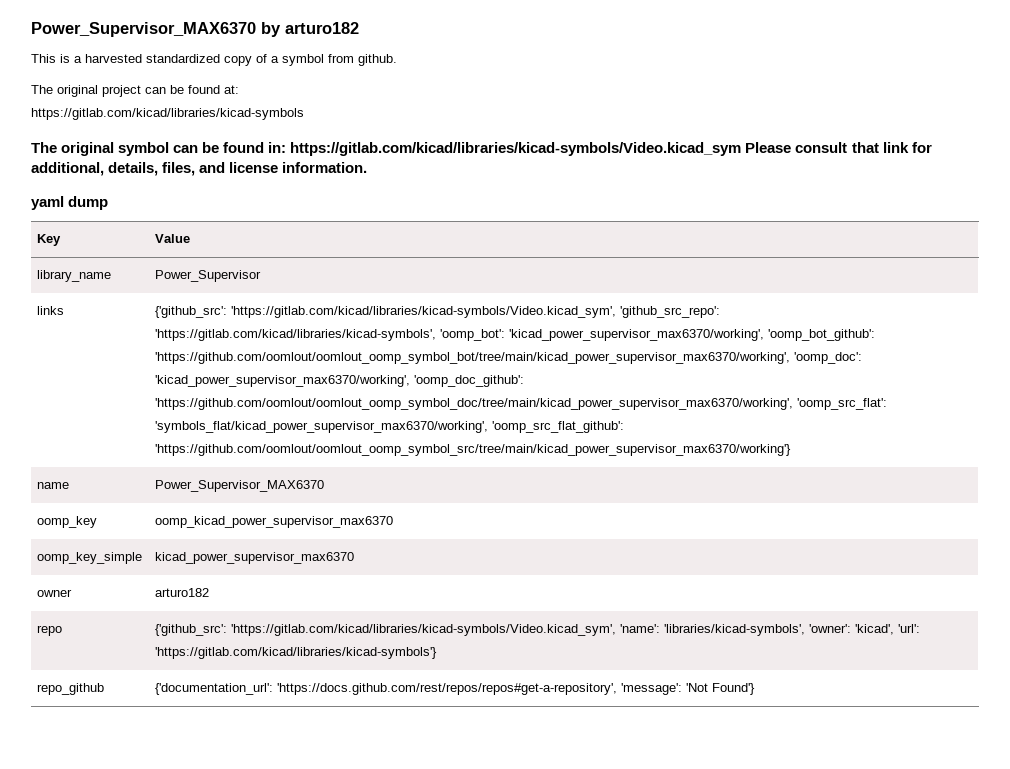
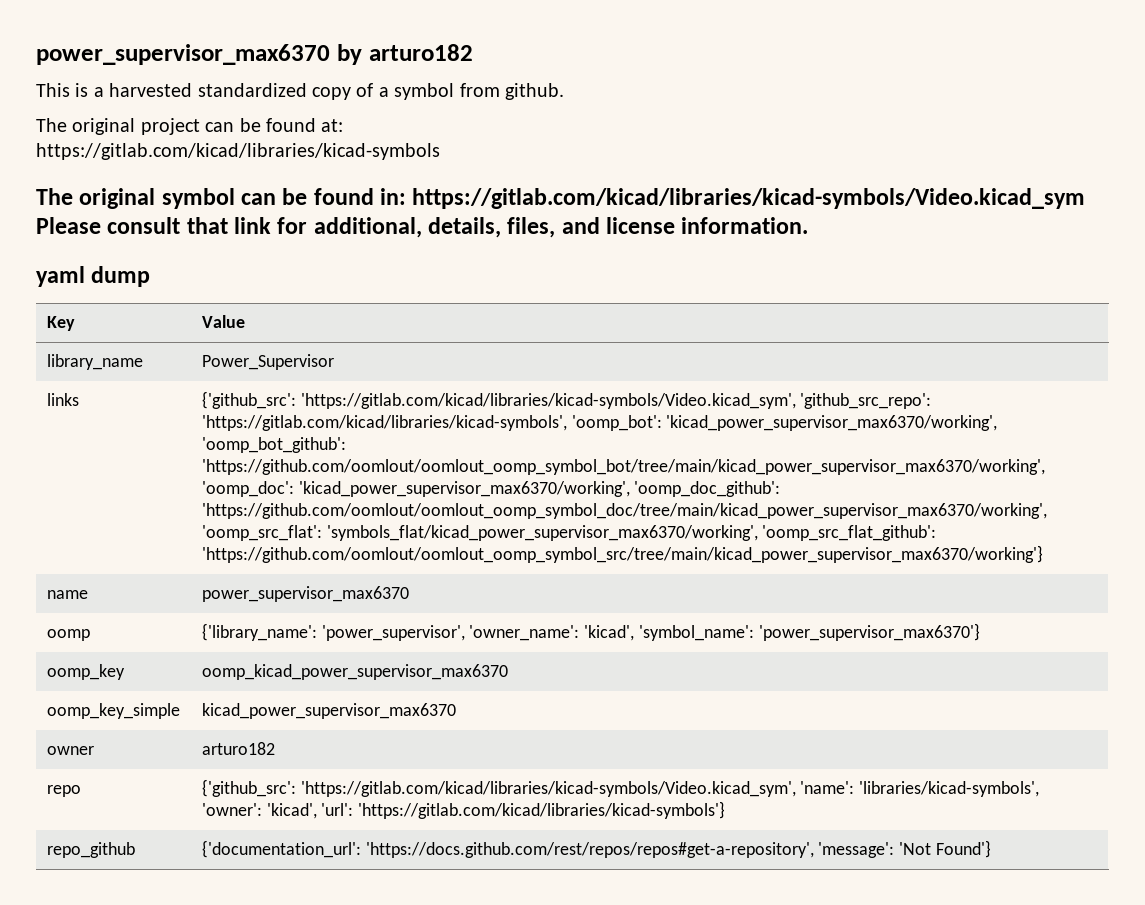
[31,22,256,37] Power_Supervisor_MAX6370 -> [36,44,330,65] power_supervisor_max6370
[155,480,325,492] Power_Supervisor_MAX6370 -> [201,586,409,602] [46,629,90,641] [201,623,981,641] power_supervisor_max6370 // oomp | {'library_name': 'power_supervisor', 'owner_name': 'kicad', 'symbol_name': 'power_supervisor_max6370'}

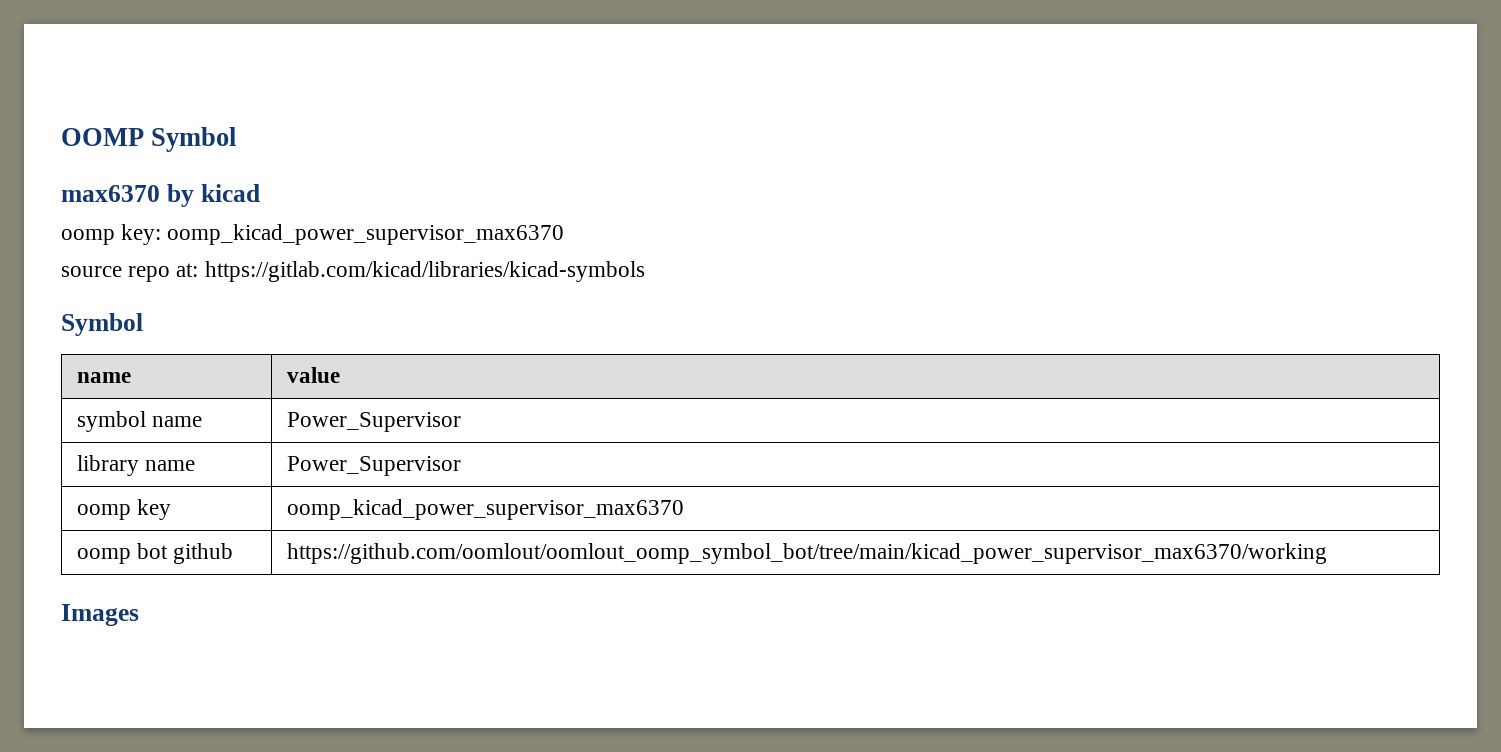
[36,44,473,65] [36,83,564,100] [36,118,316,135] power_supervisor_max6370 by arturo182 // This is a harvested standardized copy of a symbol from github. // The original project can be found -> [61,127,237,152] [61,184,260,207] [61,224,565,245] [61,266,171,282] OOMP Symbol // max6370 by kicad // oomp key: oomp_kicad_power_supervisor_max6370 // source repo
(344, 125) // -> (199, 270) none
[36,188,1086,209] [36,217,809,238] [36,266,151,287] [46,316,75,331] [201,315,245,328] [46,354,143,370] [201,354,334,370] [46,393,79,406] [201,391,932,409] [201,415,998,431] [201,437,346,453] [201,459,1045,475] [201,481,781,497] [201,503,1047,519] [201,525,937,541] [201,545,1043,563] [46,590,88,599] [201,586,409,602] [46,629,90,641] [201,623,981,641] [46,664,125,680] [201,664,508,680] [46,703,180,719] [201,703,456,719] [46,746,94,755] [201,742,275,755] [46,785,81,797] [201,779,1040,797] [201,801,726,819] [46,842,135,858] [201,840,992,858] The original symbol can be found in: https://gitlab.com/kicad/libraries/kicad-symbols/Video.kicad_sym Please consult that link for additional, details, files, and license information. // yaml dump // Key | Value // library_name | Power_Supervisor // links | {'github_src': 'https://gitlab.com/kicad/libraries/kicad-symbols/Video.kicad_sym', 'github_src_repo': 'https://gitlab.com/kicad/libraries/kicad-symbols', 'oomp_bot': 'kicad_power_supervisor_max6370/working', 'oomp_bot_github': 'https://github.com/oomlout/oomlout_oomp_symbol_bot/tree/main/kicad_power_supervisor_max6370/working', 'oomp_doc': 'kicad_power_supervisor_max6370/working', 'oomp_doc_github': 'https://github.com/oomlout/oomlout_oomp_symbol_doc/tree/main/kicad_power_supervisor_max6370/working', 'oomp_src_flat': 'symbols_flat/kicad_power_supervisor_max6370/working', 'oomp_src_flat_github': 'https://github.com/oomlout/oomlout_oomp_symbol_src/tree/main/kicad_power_supervisor_max6370/working'} // name | power_supervisor_max6370 // oomp | {'library_name': 'power_supervisor', 'owner_name': 'kicad', 'symbol_name': 'power_supervisor_max6370'} // oomp_key | oomp_kicad_power_supervisor_max6370 // oomp_key_simple | kicad_power_supervisor_max6370 // owner | arturo182 // repo | {'github_src': 'https://gitlab.com/kicad/libraries/kicad-symbols/Video.kicad_sym', 'name': 'libraries/kicad-symbols', 'owner': 'kicad', 'url': 'https://gitlab.com/kicad/libraries/kicad-symbols'} // repo_github | {'documentation_url': 'https://docs.github.com/rest/repos/repos#get-a-repository', 'message': 'Not Found'} -> [61,313,143,336] [76,372,131,383] [286,367,340,383] [76,411,203,432] [286,412,461,432] [76,455,196,476] [286,456,461,476] [76,499,172,520] [286,499,684,520] [76,543,234,564] [286,543,1327,564] [61,604,139,626] Symbol // name | value // symbol name | Power_Supervisor // library name | Power_Supervisor // oomp key | oomp_kicad_power_supervisor_max6370 // oomp bot github | https://github.com/oomlout/oomlout_oomp_symbol_bot/tree/main/kicad_power_supervisor_max6370/working // Images

